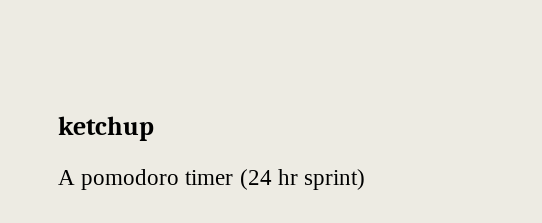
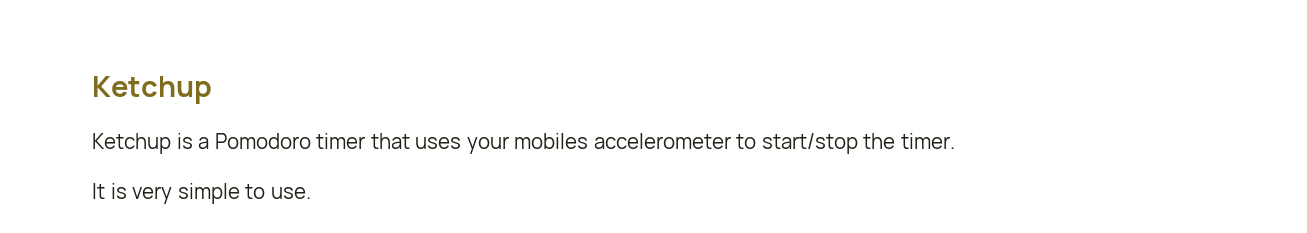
[58,116,154,141] [58,169,366,190] ketchup // A pomodoro timer (24 hr sprint) -> [92,76,212,104] [92,133,955,154] [92,183,311,204] Ketchup // Ketchup is a Pomodoro timer that uses your mobiles accelerometer to start/stop the timer. // It is very simple to use.

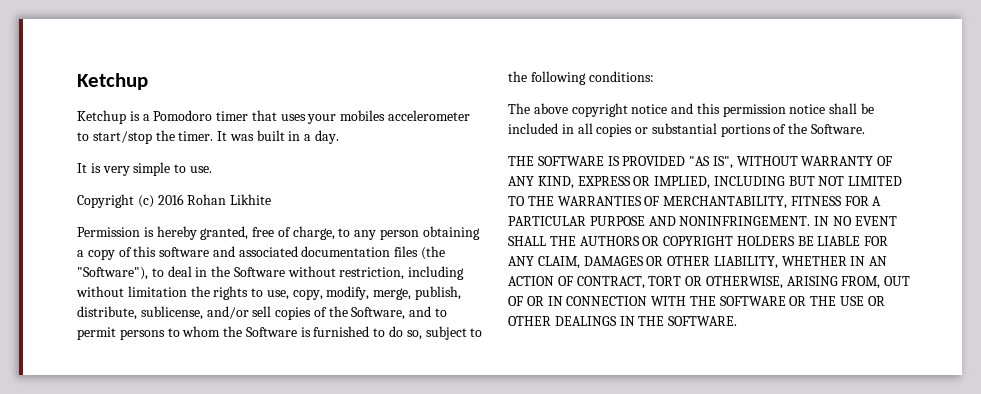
(955, 141) none -> [217,130,340,144] It was built in a day.
(311, 193) none -> [77,194,272,208] [77,226,480,240] [77,246,446,260] [77,266,465,280] [76,286,462,300] [77,306,448,320] [77,326,483,340] [508,71,654,85] [508,103,875,117] [508,123,866,137] [508,156,893,169] [508,176,903,189] [508,196,882,209] [508,216,897,226] [508,236,889,246] [508,256,888,269] [508,276,911,289] [508,296,885,306] [508,316,738,326] // Copyright (c) 2016 Rohan Likhite // Permission is hereby granted, free of charge, to any person obtaining a copy of this software and associated documentation files (the "Software"), to deal in the Software without restriction, including without limitation the rights to use, copy, modify, merge, publish, distribute, sublicense, and/or sell copies of the Software, and to permit persons to whom the Software is furnished to do so, subject to the following conditions: // The above copyright notice and this permission notice shall be included in all copies or substantial portions of the Software. // THE SOFTWARE IS PROVIDED "AS IS", WITHOUT WARRANTY OF ANY KIND, EXPRESS OR IMPLIED, INCLUDING BUT NOT LIMITED TO THE WARRANTIES OF MERCHANTABILITY, FITNESS FOR A PARTICULAR PURPOSE AND NONINFRINGEMENT. IN NO EVENT SHALL THE AUTHORS OR COPYRIGHT HOLDERS BE LIABLE FOR ANY CLAIM, DAMAGES OR OTHER LIABILITY, WHETHER IN AN ACTION OF CONTRACT, TORT OR OTHERWISE, ARISING FROM, OUT OF OR IN CONNECTION WITH THE SOFTWARE OR THE USE OR OTHER DEALINGS IN THE SOFTWARE.

